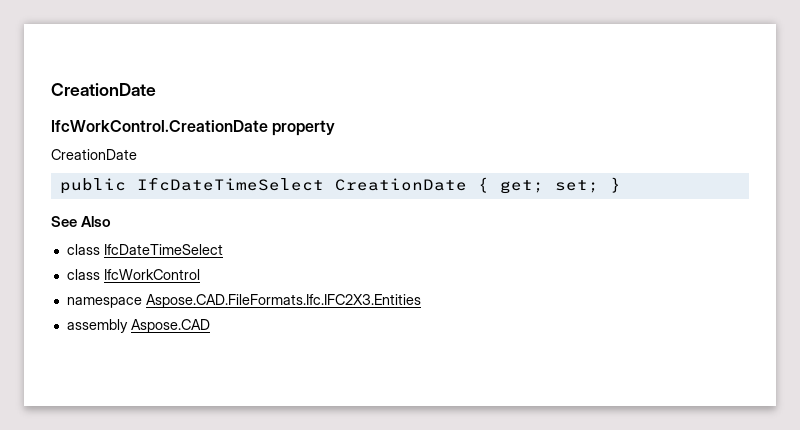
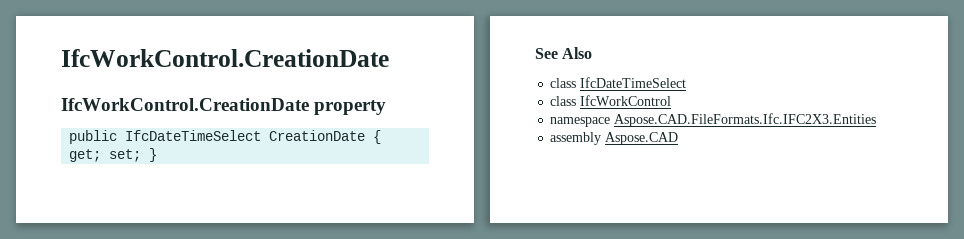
[51,83,156,96] CreationDate -> [61,49,389,67] IfcWorkControl.CreationDate
[51,149,137,160] // CreationDate -> (387, 107) none

